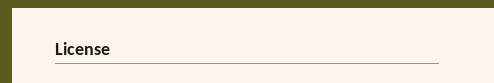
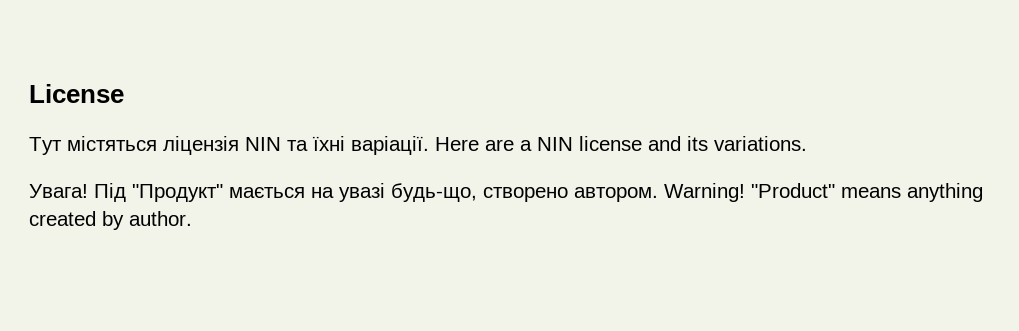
(110, 48) none -> [29,136,807,155] [29,183,983,202] [29,211,192,230] // Тут містяться ліцензія NIN та їхні варіації. Here are a NIN license and its variations. // Увага! Під "Продукт" мається на увазі будь-що, створено автором. Warning! "Product" means anything created by author.

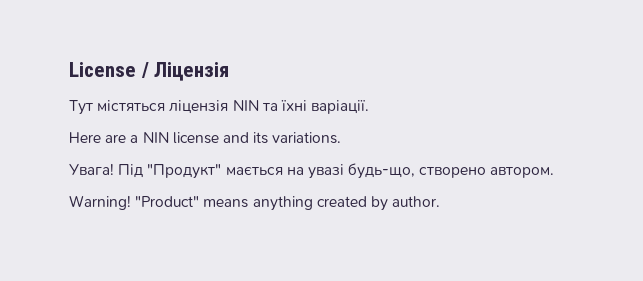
(124, 93) none -> [140,62,230,81] / Ліцензія
(429, 145) none -> (370, 107) //
(658, 194) none -> (555, 172) //

